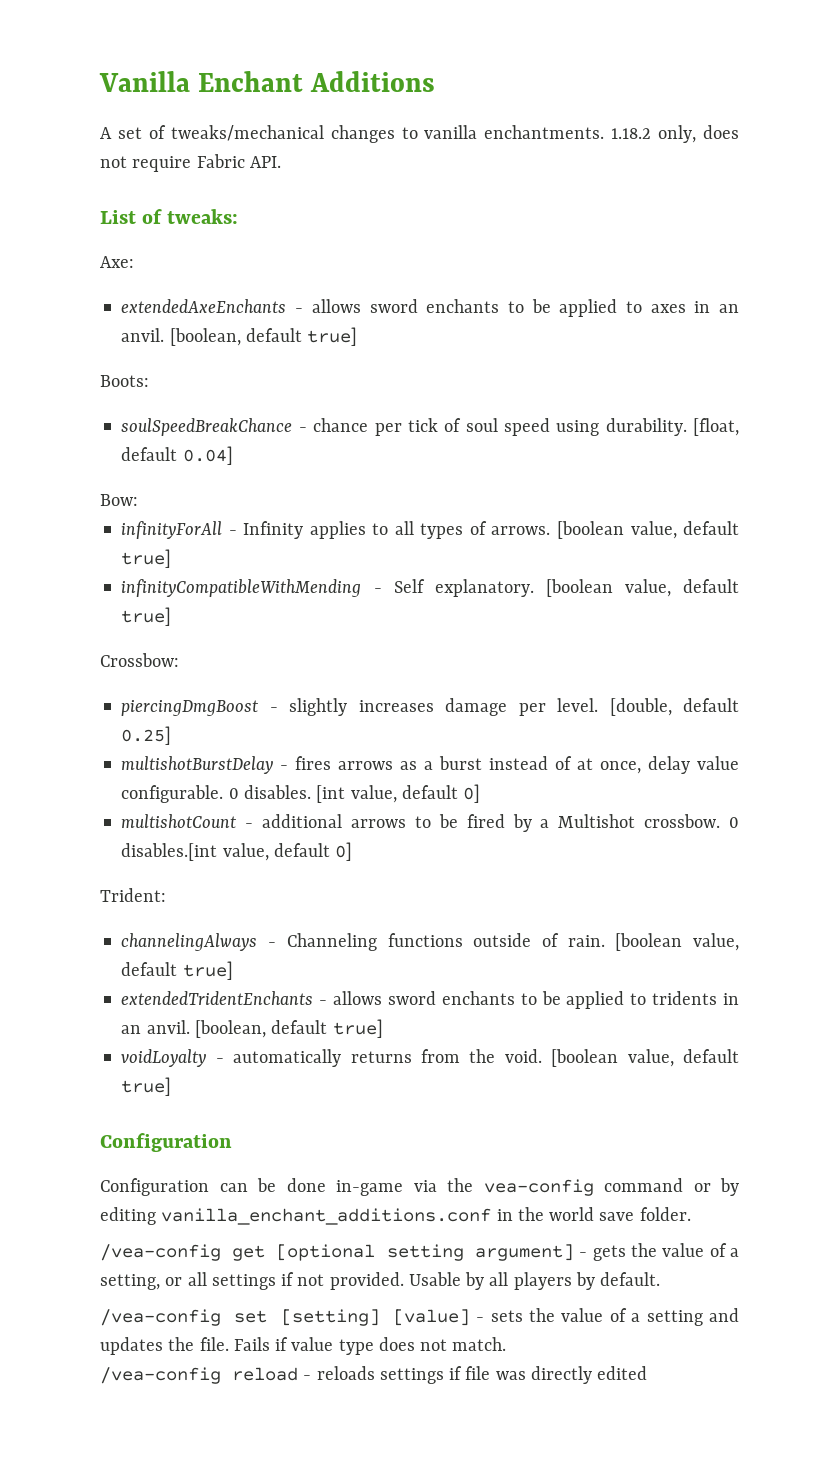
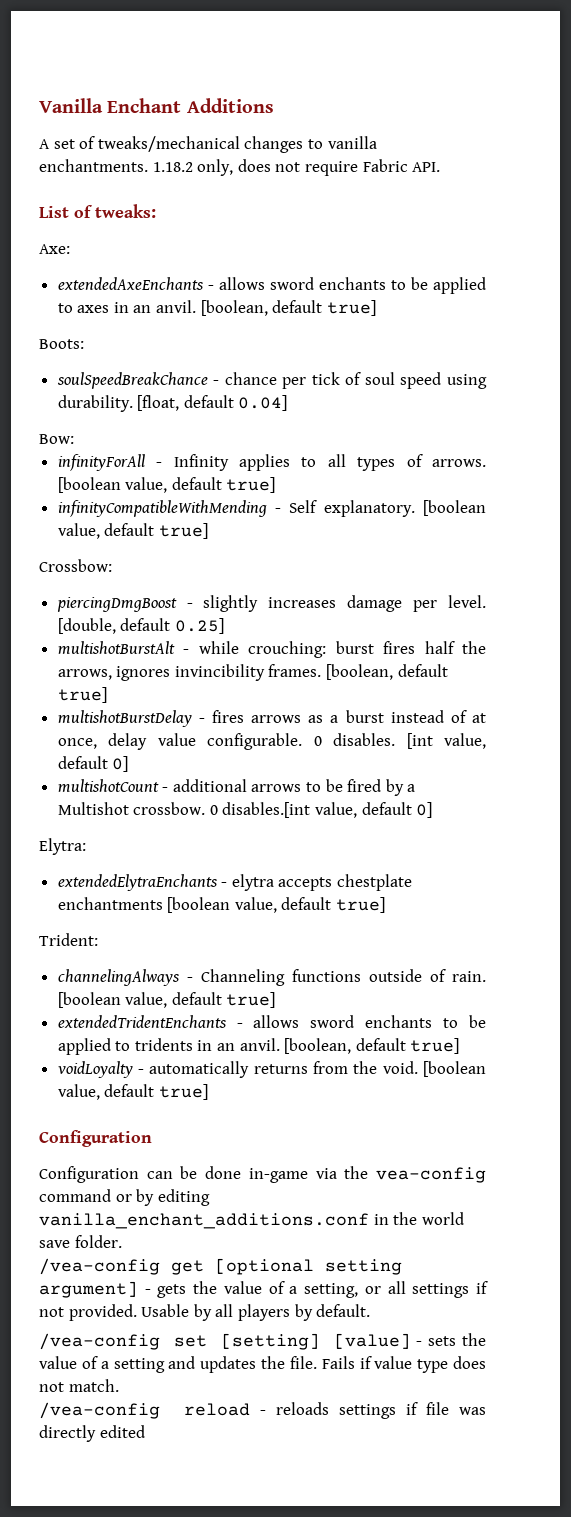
(172, 735) none -> [57,641,486,658] [57,664,448,681] [57,687,107,703] // multishotBurstAlt - while crouching: burst fires half the arrows, ignores invincibility frames. [boolean, default true]
(353, 851) none -> [39,838,86,855] [57,874,413,891] [57,897,386,913] // Elytra: // extendedElytraEnchants - elytra accepts chestplate enchantments [boolean value, default true]

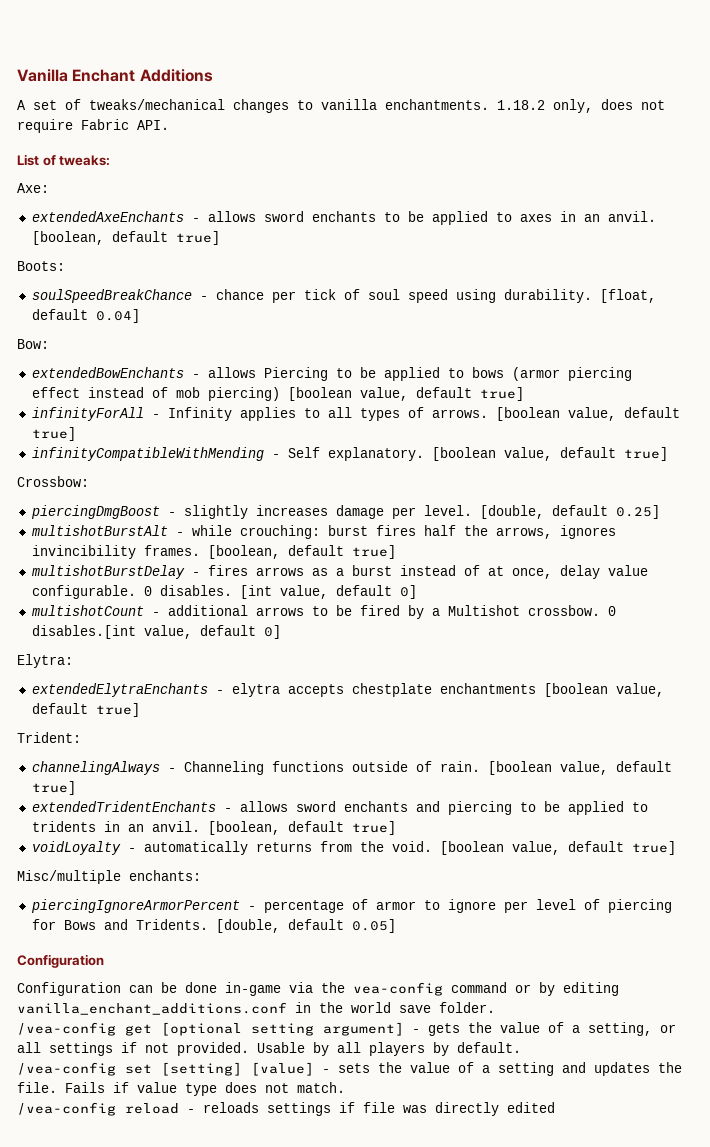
(74, 439) none -> [31,367,632,381] [31,387,524,401] // extendedBowEnchants - allows Piercing to be applied to bows (armor piercing effect instead of mob piercing) [boolean value, default true]
(433, 1021) none -> [415,801,512,815] and piercing
(208, 1092) none -> [17,870,201,884] [30,899,672,913] [31,919,396,933] // Misc/multiple enchants: // piercingIgnoreArmorPercent - percentage of armor to ignore per level of piercing for Bows and Tridents. [double, default 0.05]

